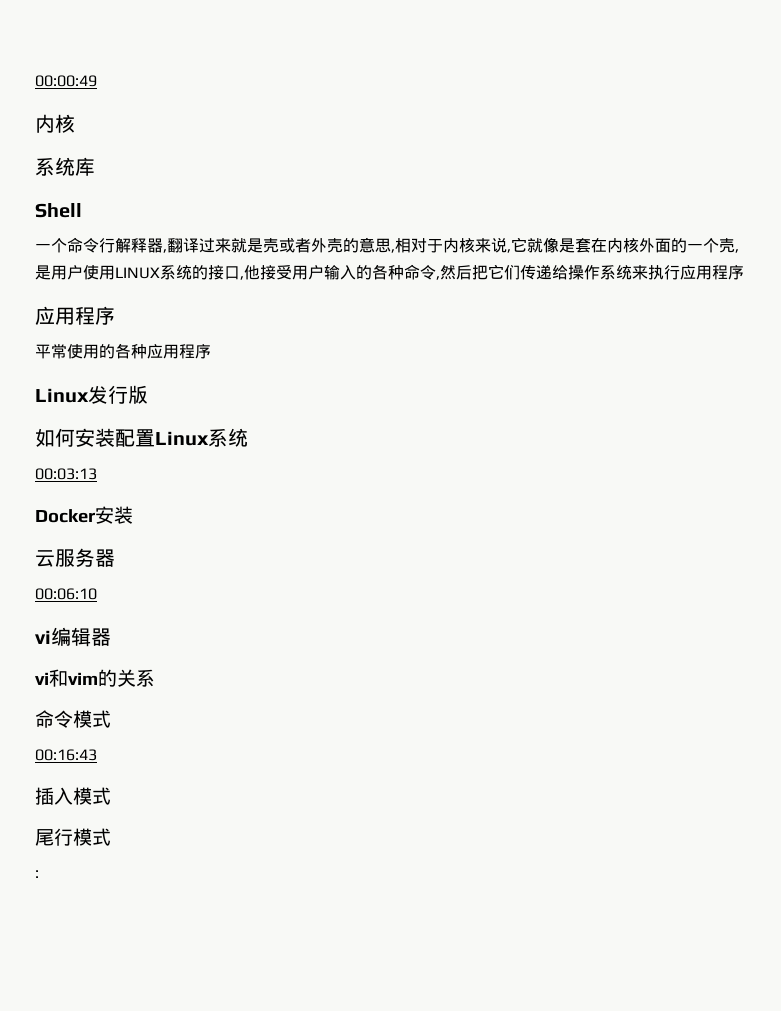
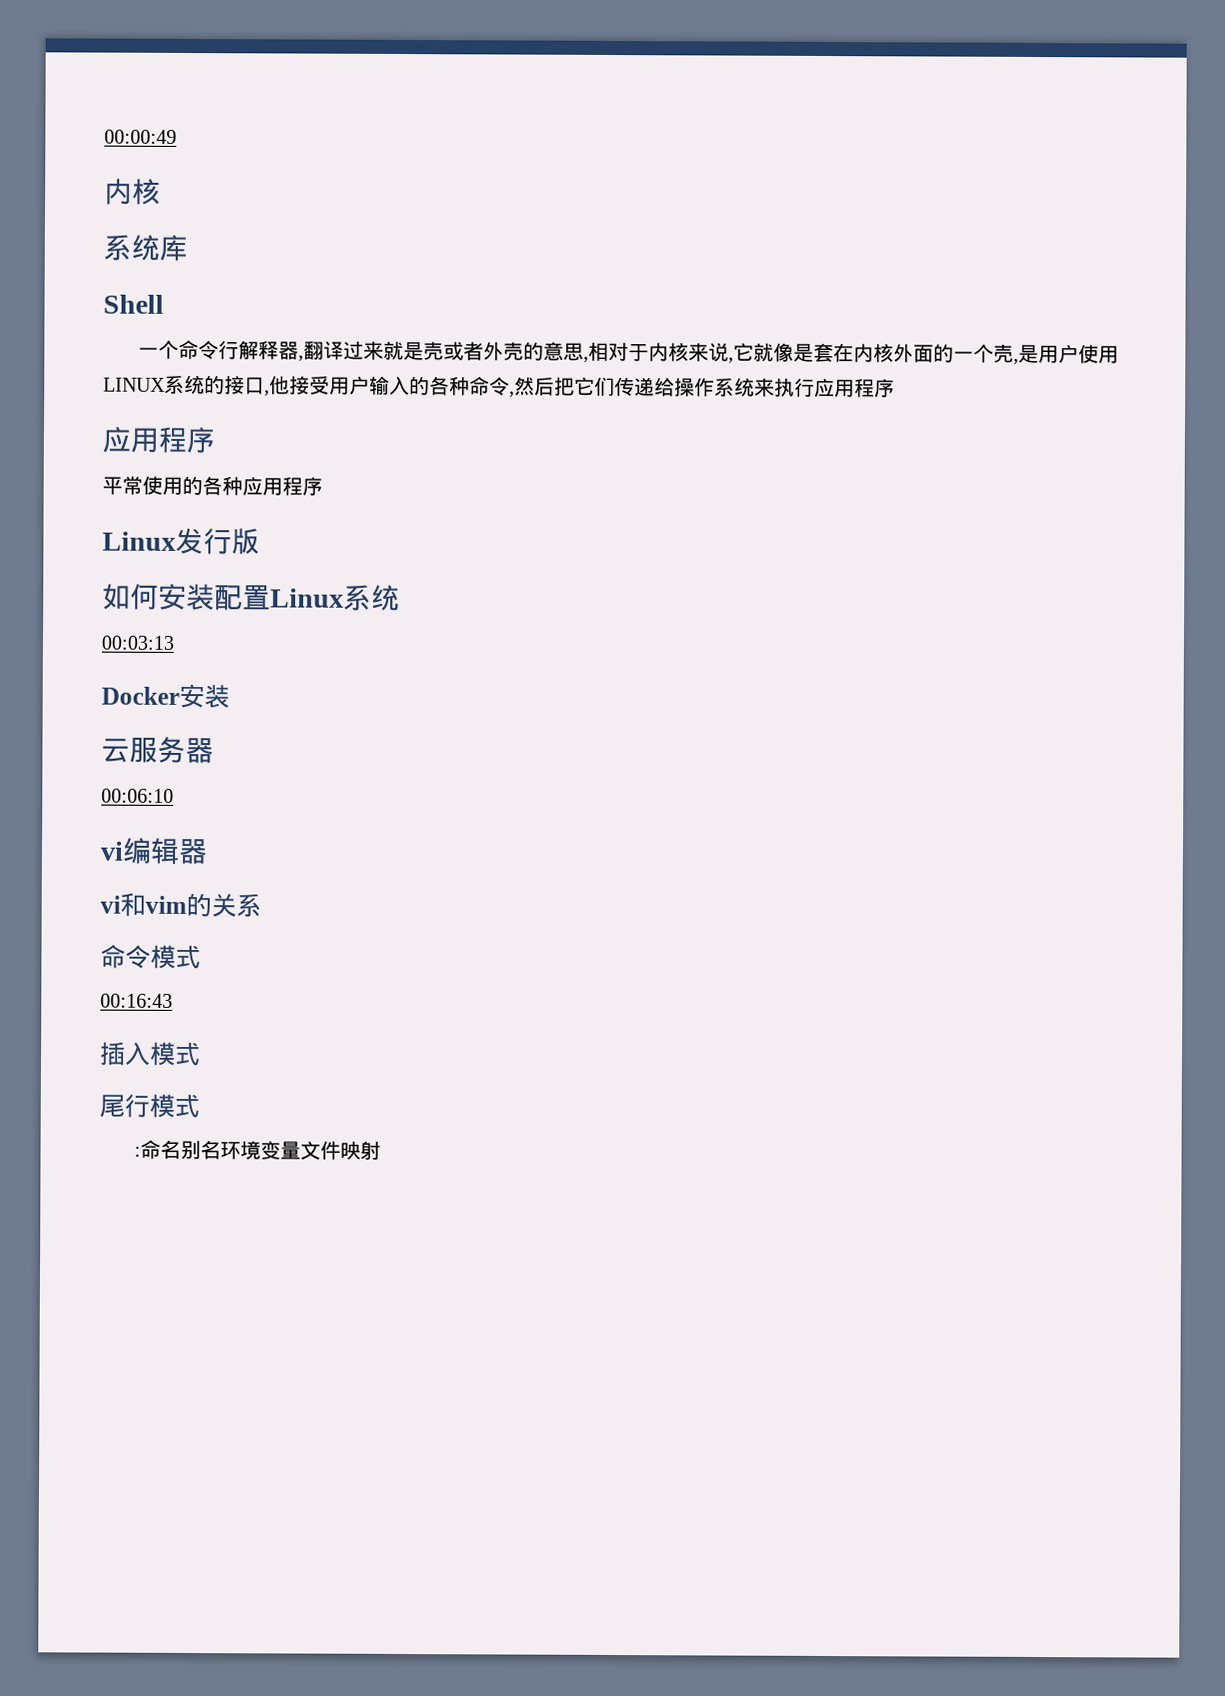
(39, 874) none -> [139,1139,381,1160] 命名别名环境变量文件映射

